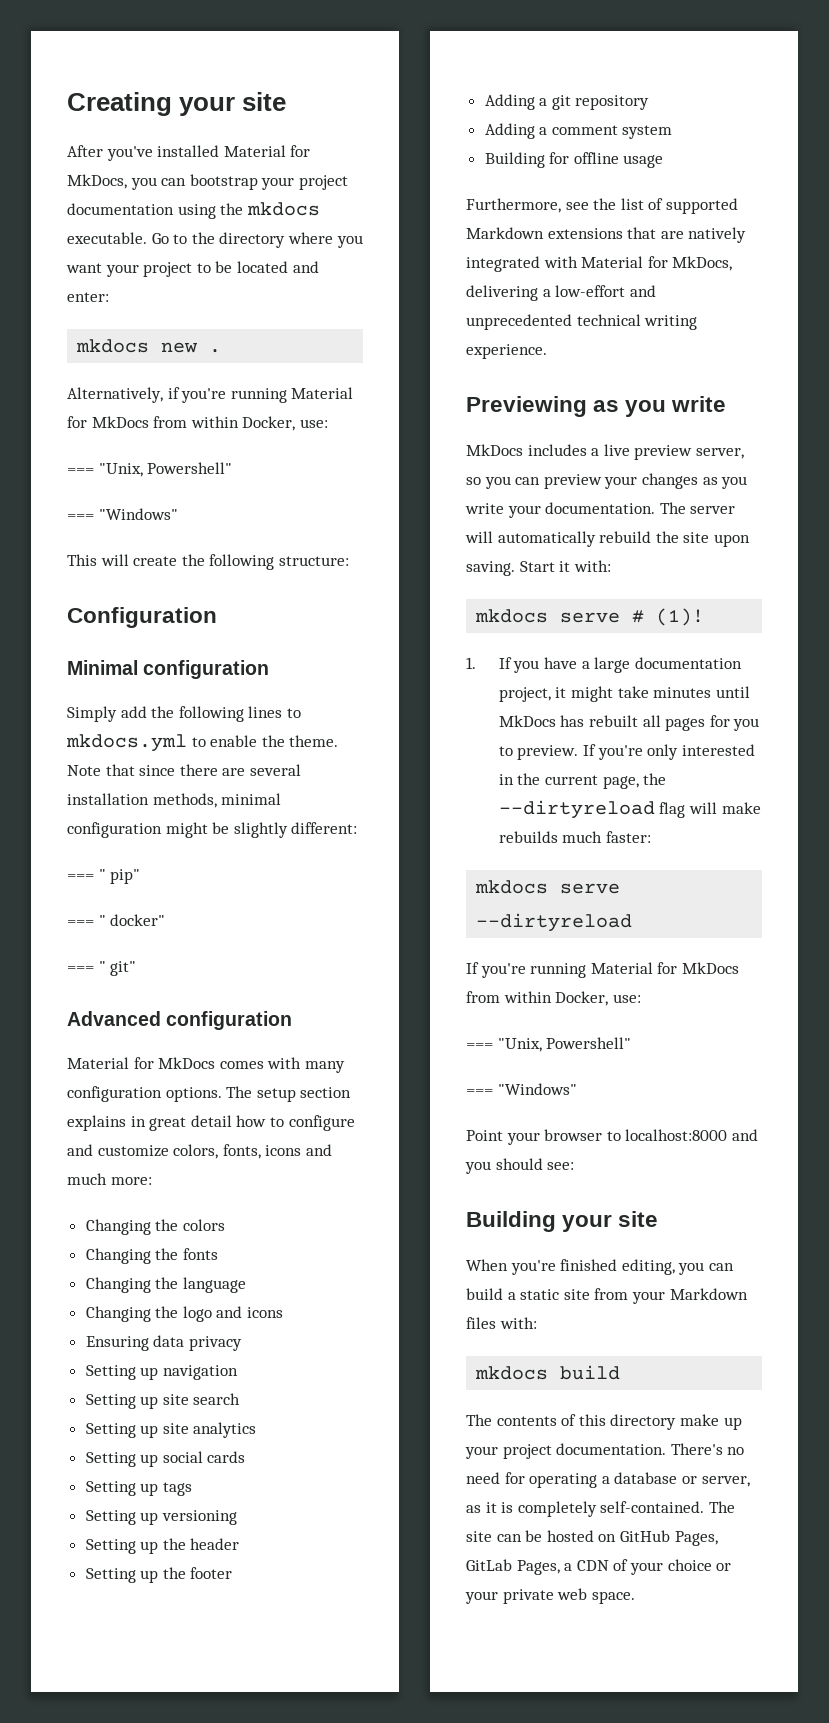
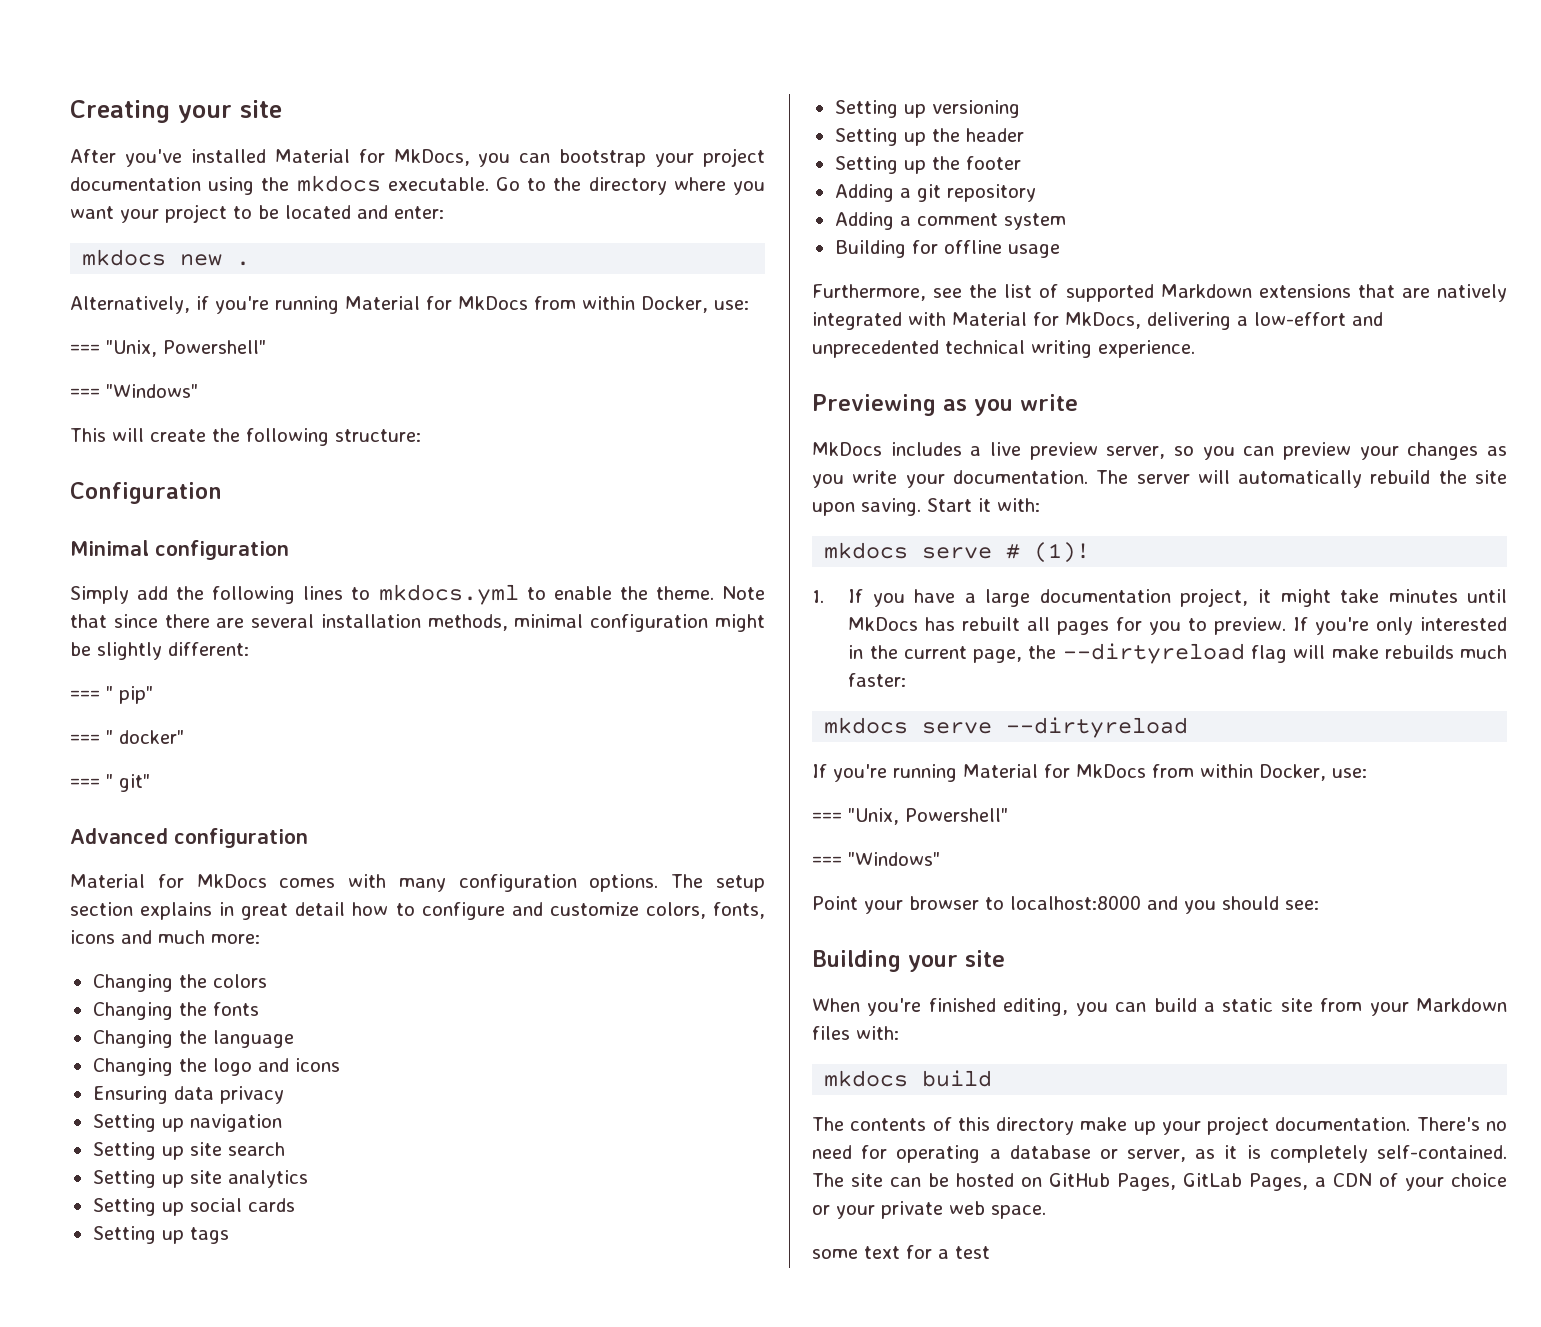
(635, 1597) none -> [812,1245,990,1259] // some text for a test

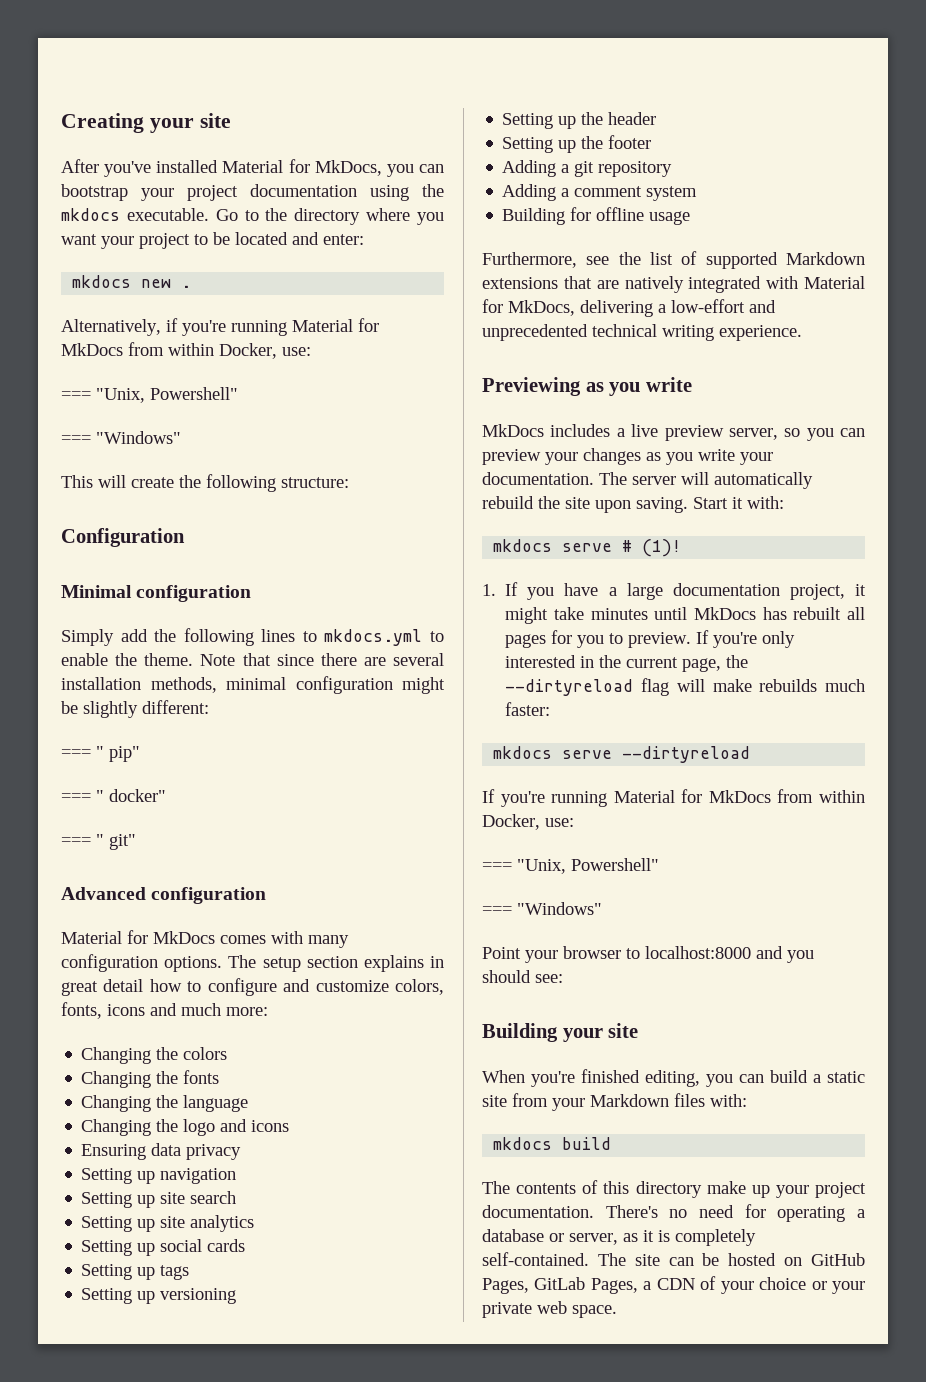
[812,1245,990,1259] // some text for a test -> (617, 1311) none

